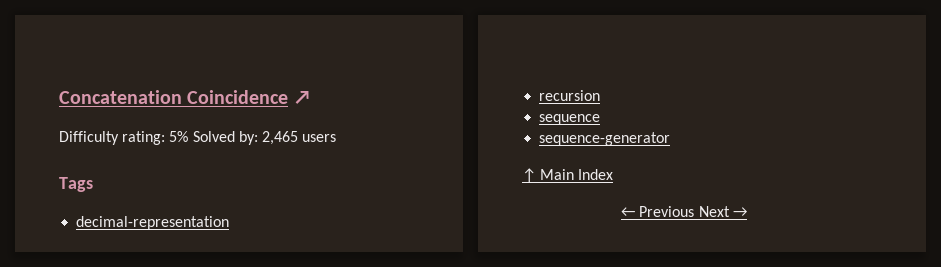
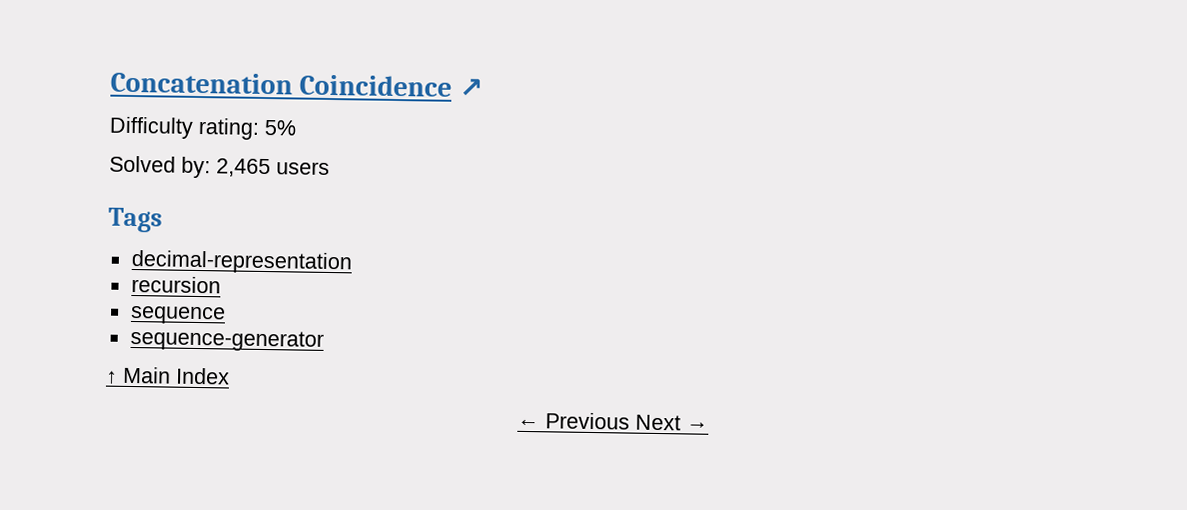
(189, 136) none -> (297, 127) //

